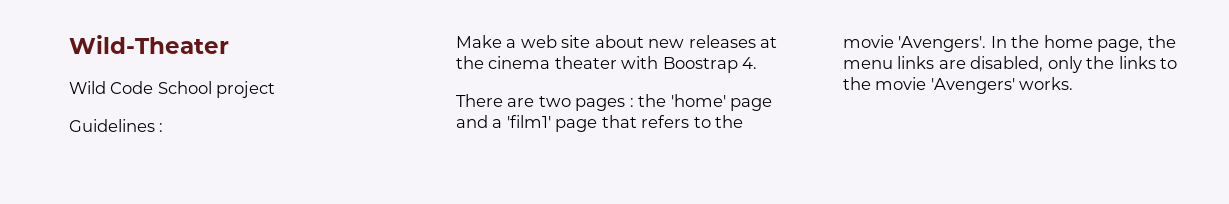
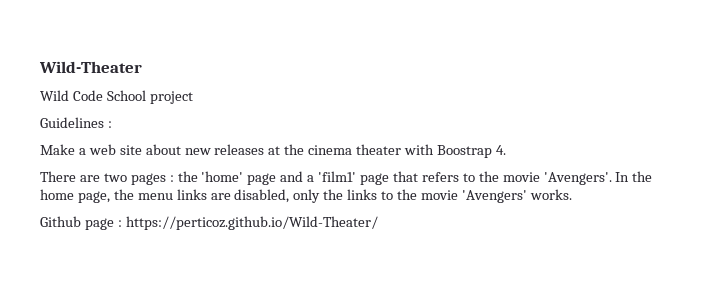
(1074, 83) none -> [40,216,378,230] // Github page : https://perticoz.github.io/Wild-Theater/

